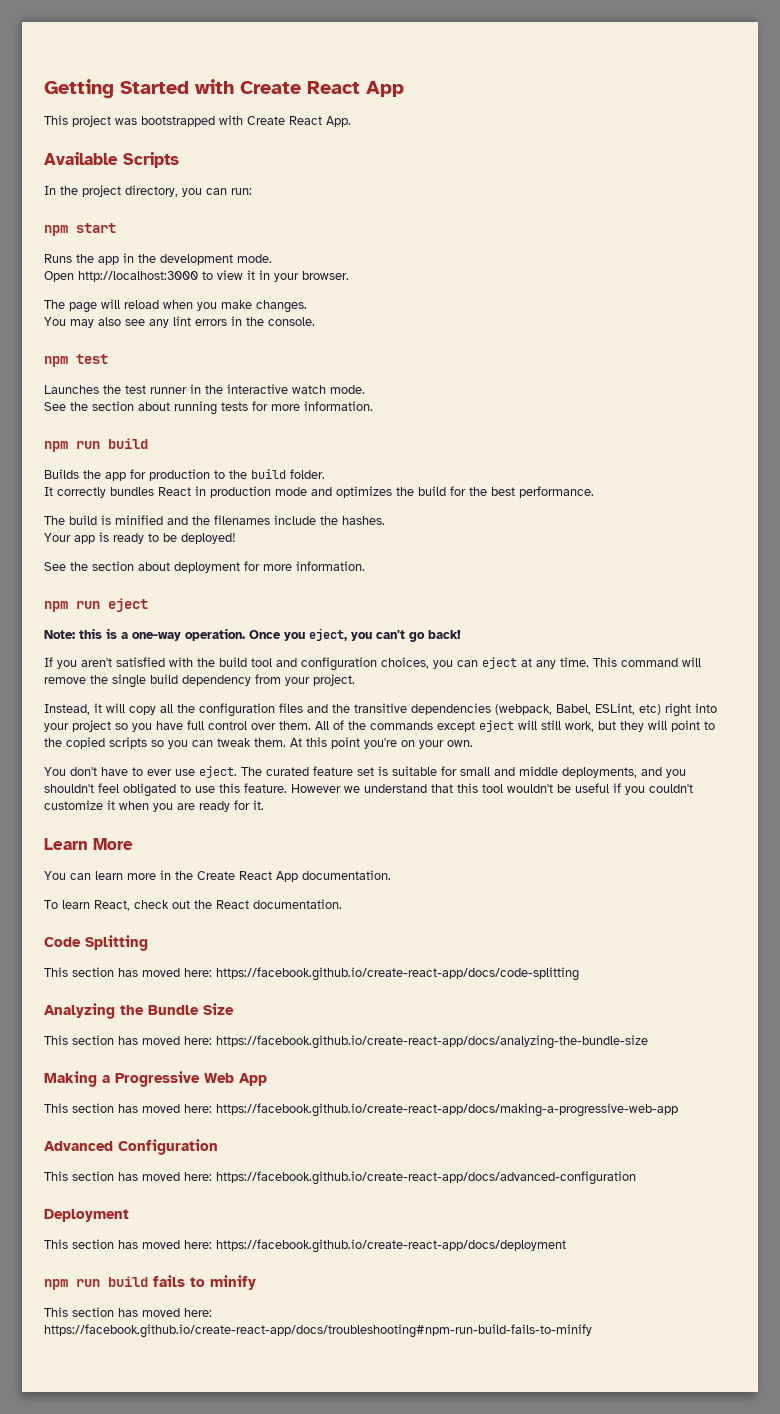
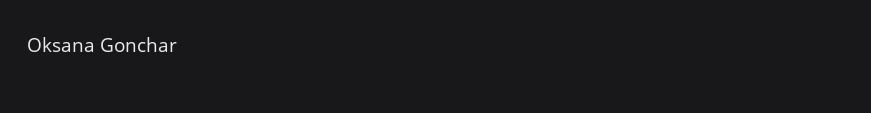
[44,79,404,99] [44,115,351,127] [44,152,179,168] [44,185,252,197] [44,223,116,236] [44,253,272,265] [44,270,349,282] [44,299,307,313] [44,316,315,328] [44,354,108,367] [44,384,365,394] [44,401,373,415] [44,438,148,452] [44,469,325,481] [44,486,594,498] [44,515,385,525] [44,532,236,544] [44,561,365,573] [44,598,148,612] [44,628,461,642] [44,657,701,671] [44,674,355,688] [44,703,717,717] [44,720,715,732] [44,737,473,749] [44,766,686,778] [44,783,693,797] [44,800,264,812] [44,838,133,850] [44,870,391,882] [44,899,342,911] [44,935,148,951] [44,967,579,981] [44,1003,234,1019] [44,1035,648,1049] [44,1071,267,1087] [44,1103,678,1117] [44,1139,218,1155] [44,1171,636,1185] [44,1209,129,1222] [44,1239,566,1253] [44,1275,256,1290] [44,1307,212,1317] [44,1324,592,1338] Getting Started with Create React App // This project was bootstrapped with Create React App. // Available Scripts // In the project directory, you can run: // npm start // Runs the app in the development mode. // Open http://localhost:3000 to view it in your browser. // The page will reload when you make changes. // You may also see any lint errors in the console. // npm test // Launches the test runner in the interactive watch mode. // See the section about running tests for more information. // npm run build // Builds the app for production to the build folder. // It correctly bundles React in production mode and optimizes the build for the best performance. // The build is minified and the filenames include the hashes. // Your app is ready to be deployed! // See the section about deployment for more information. // npm run eject // Note: this is a one-way operation. Once you eject, you can't go back! // If you aren't satisfied with the build tool and configuration choices, you can eject at any time. This command will remove the single build dependency from your project. // Instead, it will copy all the configuration files and the transitive dependencies (webpack, Babel, ESLint, etc) right into your project so you have full control over them. All of the commands except eject will still work, but they will point to the copied scripts so you can tweak them. At this point you're on your own. // You don't have to ever use eject. The curated feature set is suitable for small and middle deployments, and you shouldn't feel obligated to use this feature. However we understand that this tool wouldn't be useful if you couldn't customize it when you are ready for it. // Learn More // You can learn more in the Create React App documentation. // To learn React, check out the React documentation. // Code Splitting // This section has moved here: https://facebook.github.io/create-react-app/docs/code-splitting // Analyzing the Bundle Size // This section has moved here: https://facebook.github.io/create-react-app/docs/analyzing-the-bundle-size // Making a Progressive Web App // This section has moved here: https://facebook.github.io/create-react-app/docs/making-a-progressive-web-app // Advanced Configuration // This section has moved here: https://facebook.github.io/create-react-app/docs/advanced-configuration // Deployment // This section has moved here: https://facebook.github.io/create-react-app/docs/deployment // npm run build fails to minify // This section has moved here: https://facebook.github.io/create-react-app/docs/troubleshooting#npm-run-build-fails-to-minify -> [27,37,177,52] Oksana Gonchar

